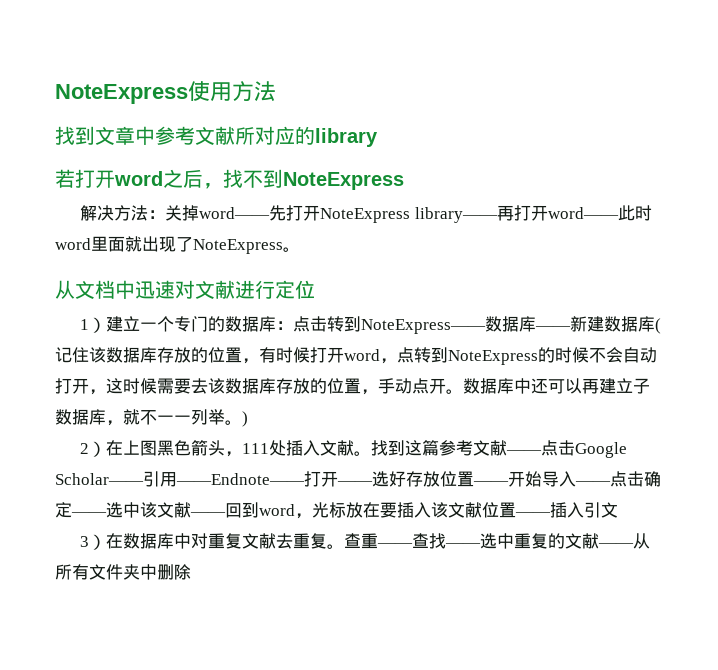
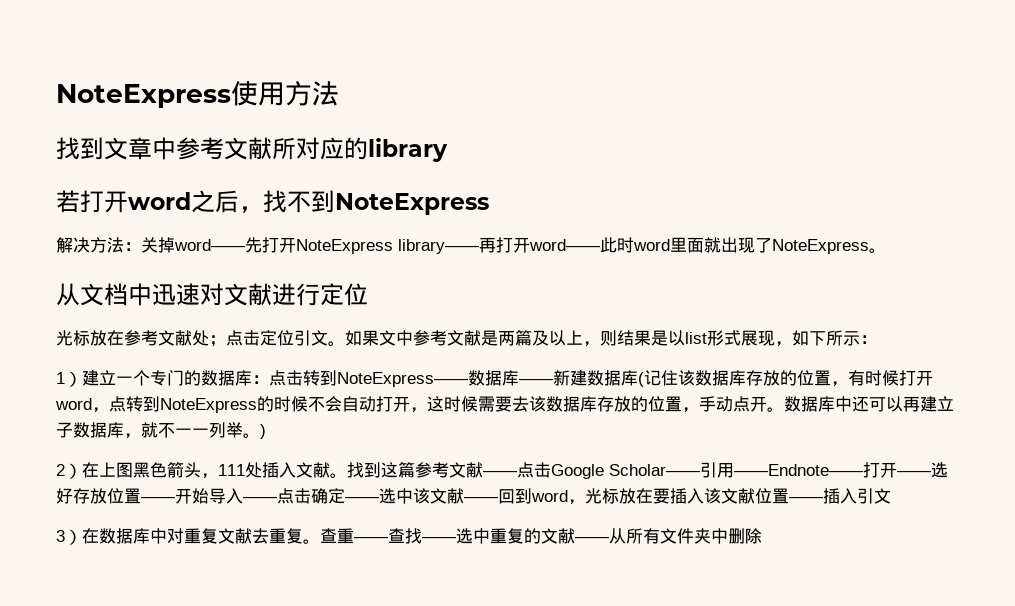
(315, 289) none -> [56,330,877,347] // 光标放在参考文献处；点击定位引文。如果文中参考文献是两篇及以上，则结果是以list形式展现，如下所示：

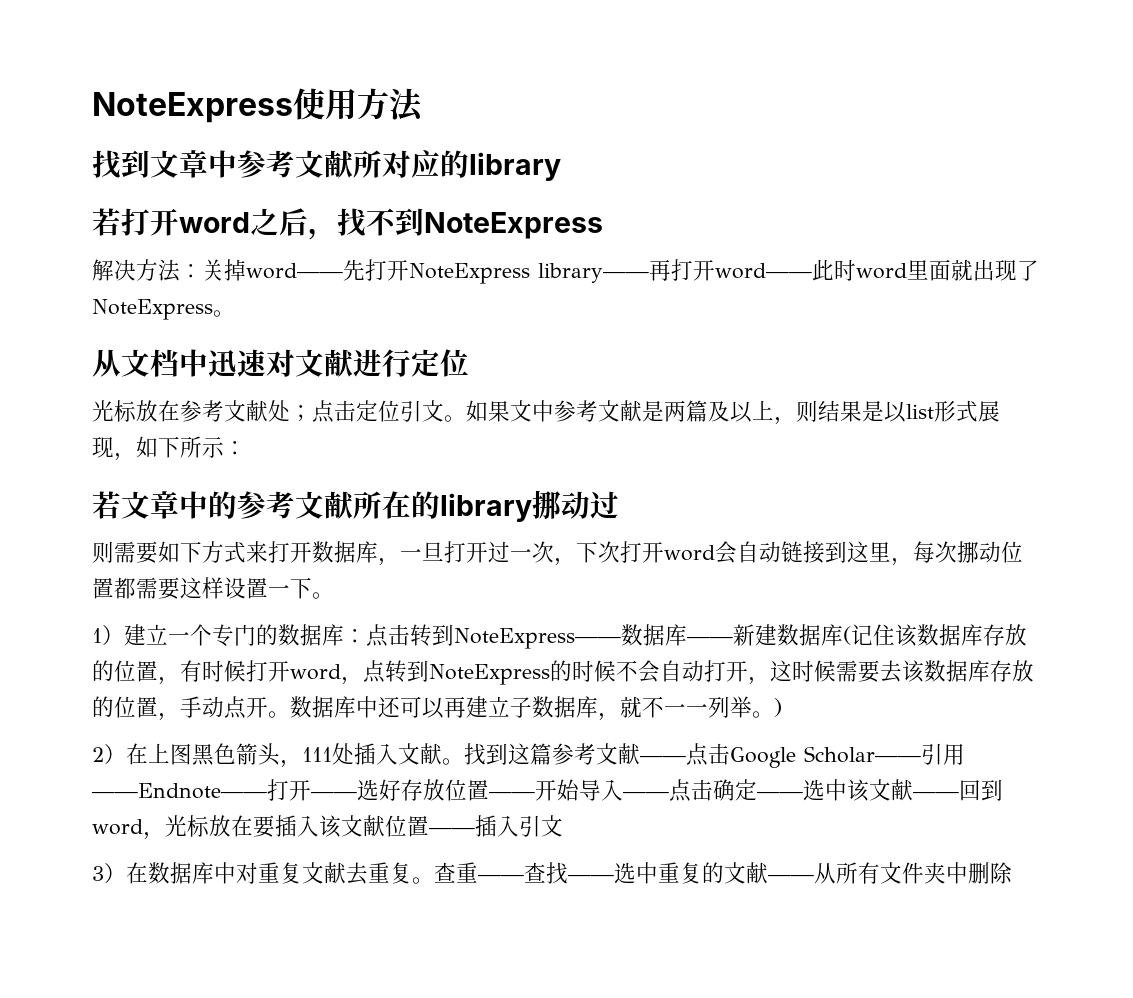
(877, 339) none -> [92,490,619,522] [92,541,1023,566] [92,577,334,600] // 若文章中的参考文献所在的library挪动过 // 则需要如下方式来打开数据库，一旦打开过一次，下次打开word会自动链接到这里，每次挪动位置都需要这样设置一下。

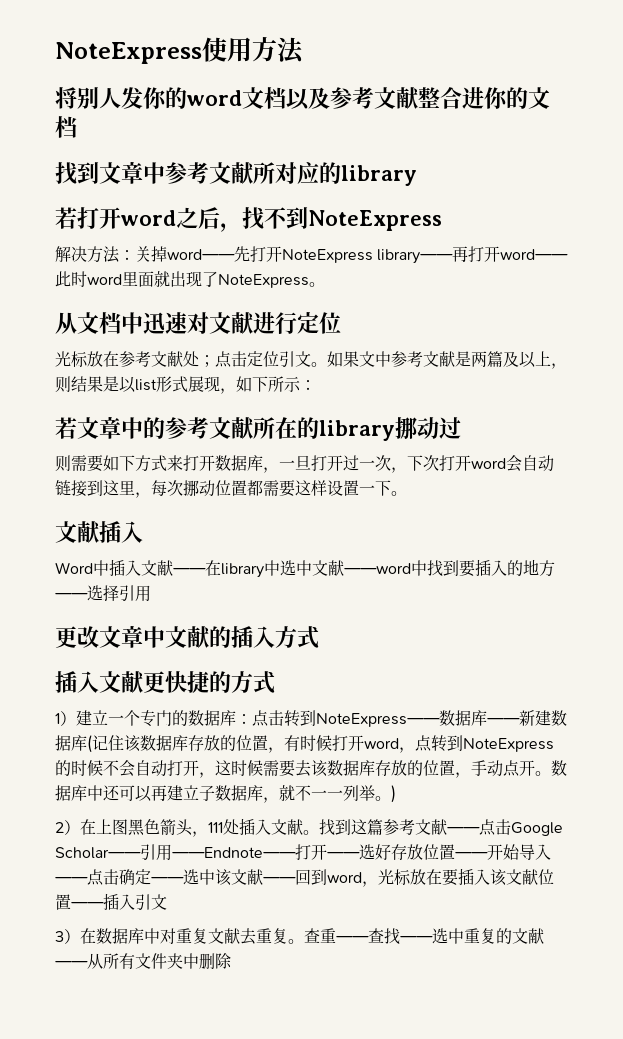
(424, 105) none -> [55,87,550,110] [55,116,77,138] // 将别人发你的word文档以及参考文献整合进你的文档
(334, 595) none -> [55,521,143,543] [55,559,555,578] [55,585,151,602] [55,625,319,649] [55,671,275,694] // 文献插入 // Word中插入文献——在library中选中文献——word中找到要插入的地方——选择引用 // 更改文章中文献的插入方式 // 插入文献更快捷的方式

